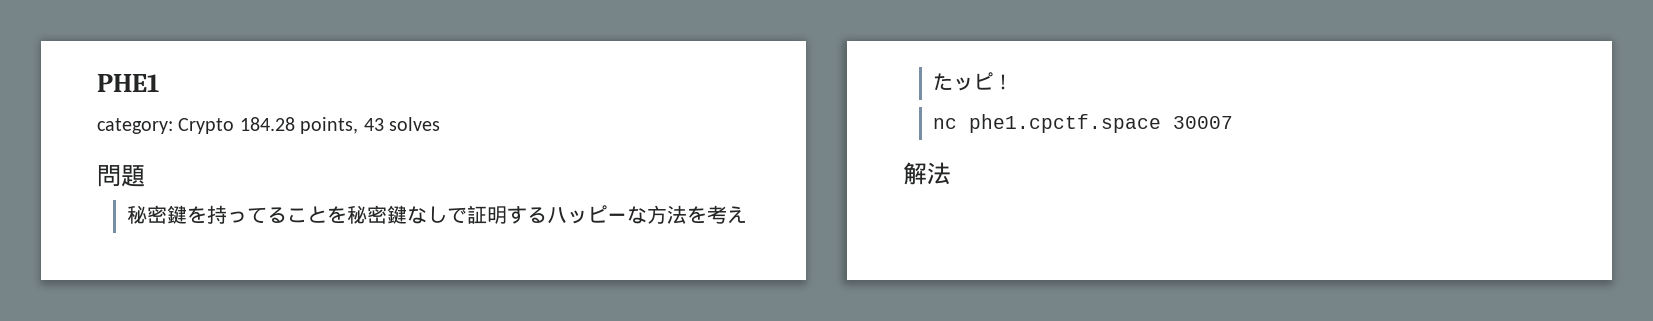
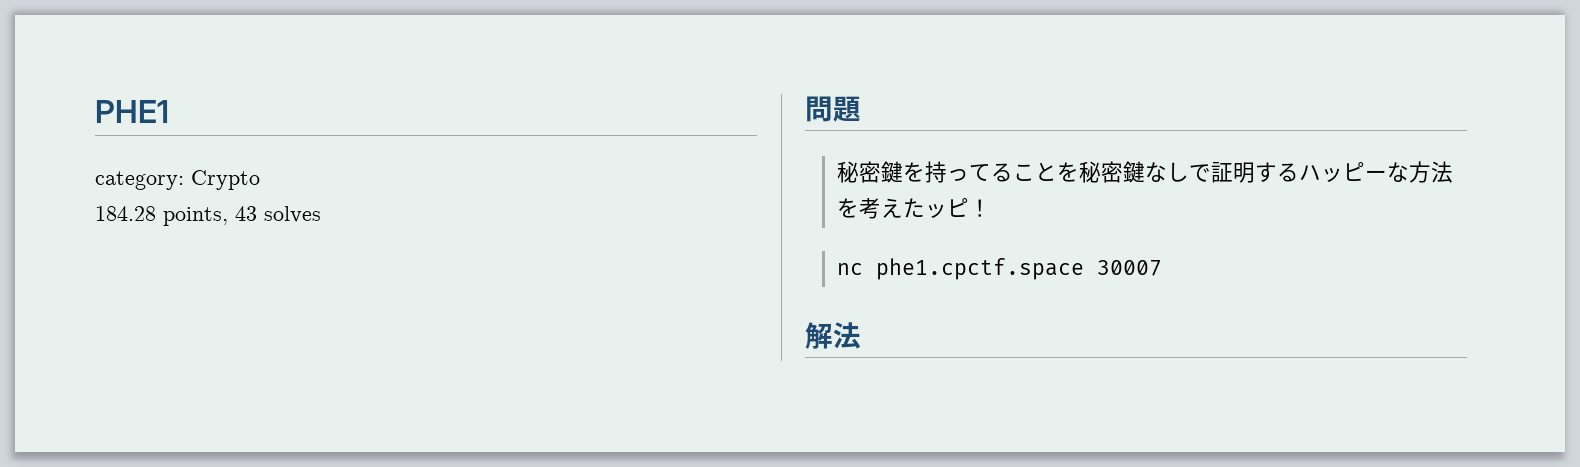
(235, 126) none -> (260, 180) //

